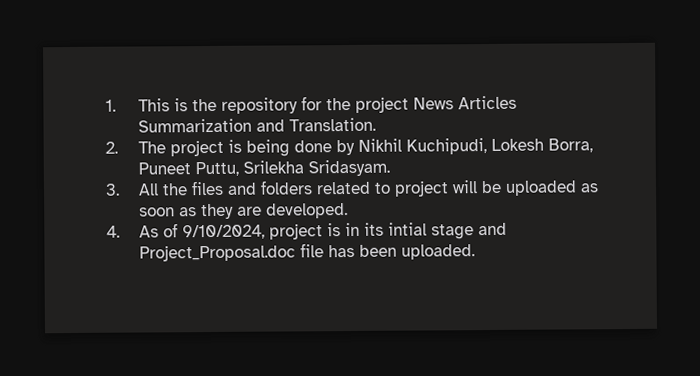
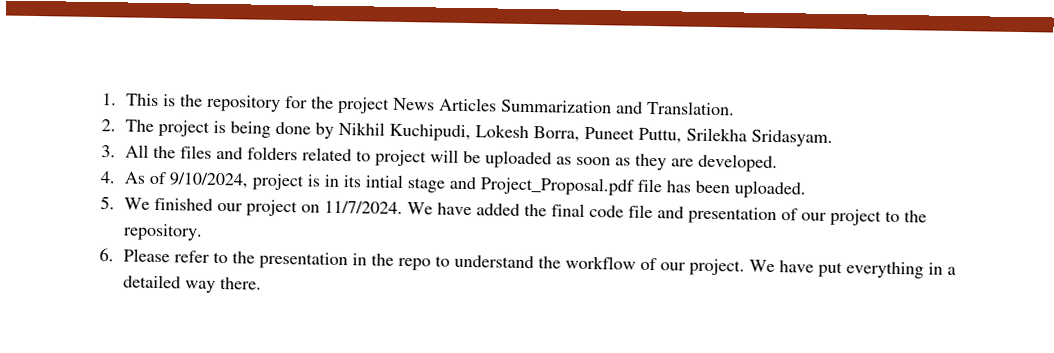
[139,244,297,262] Project_Proposal.doc -> [480,176,635,196] Project_Proposal.pdf
(476, 252) none -> [100,196,928,226] [123,223,204,241] [99,248,957,279] [123,274,263,293] // 5. We finished our project on 11/7/2024. We have added the final code file and presentation of our project to the repository. // 6. Please refer to the presentation in the repo to understand the workflow of our project. We have put everything in a detailed way there.

